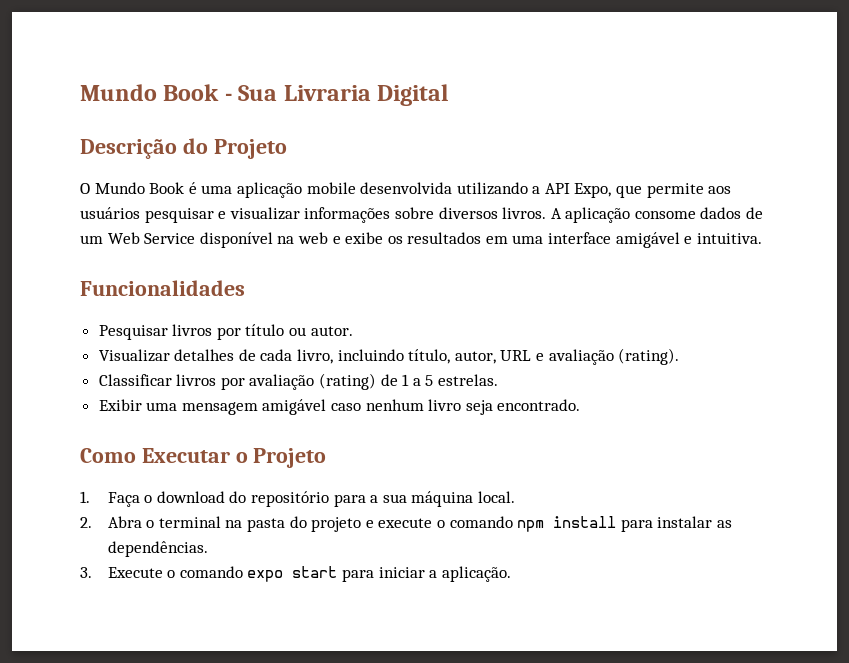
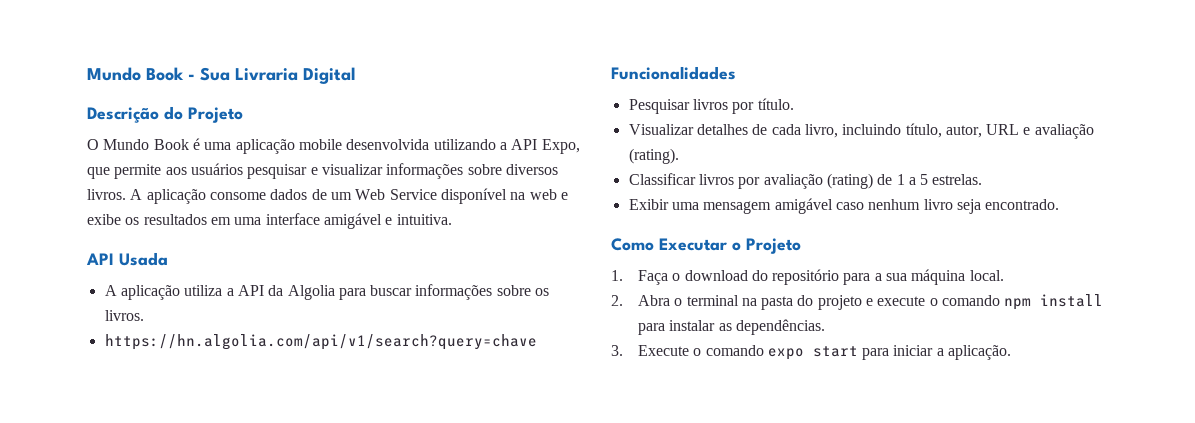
(762, 238) none -> [86,252,168,266] [104,284,550,300] [104,310,144,321] [104,334,537,350] // API Usada // A aplicação utiliza a API da Algolia para buscar informações sobre os livros. // https://hn.algolia.com/api/v1/search?query=chave
[245,324,353,336] título ou autor. -> [757,98,794,110] título.

